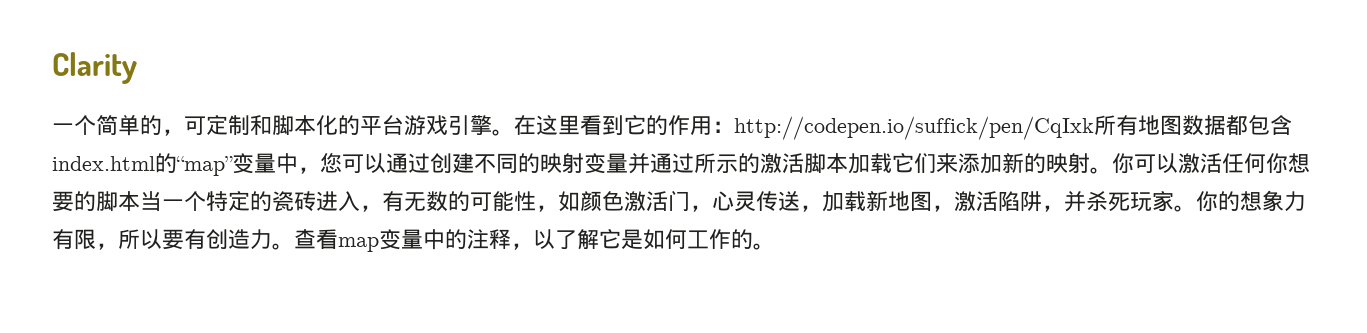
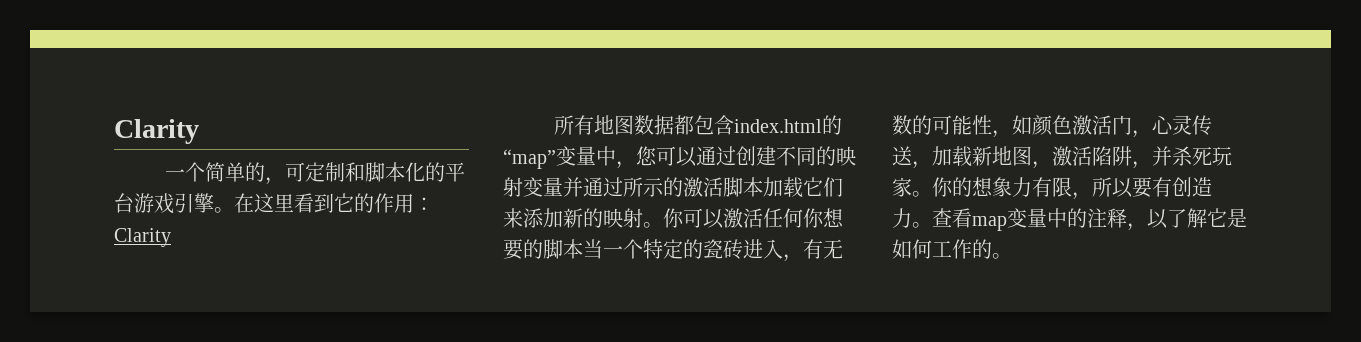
[734,116,1094,140] http://codepen.io/suffick/pen/CqIxk -> [114,228,171,247] Clarity //

